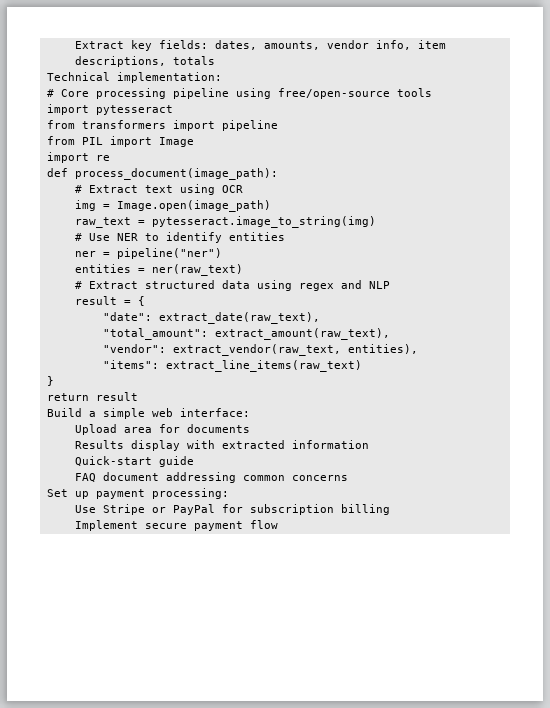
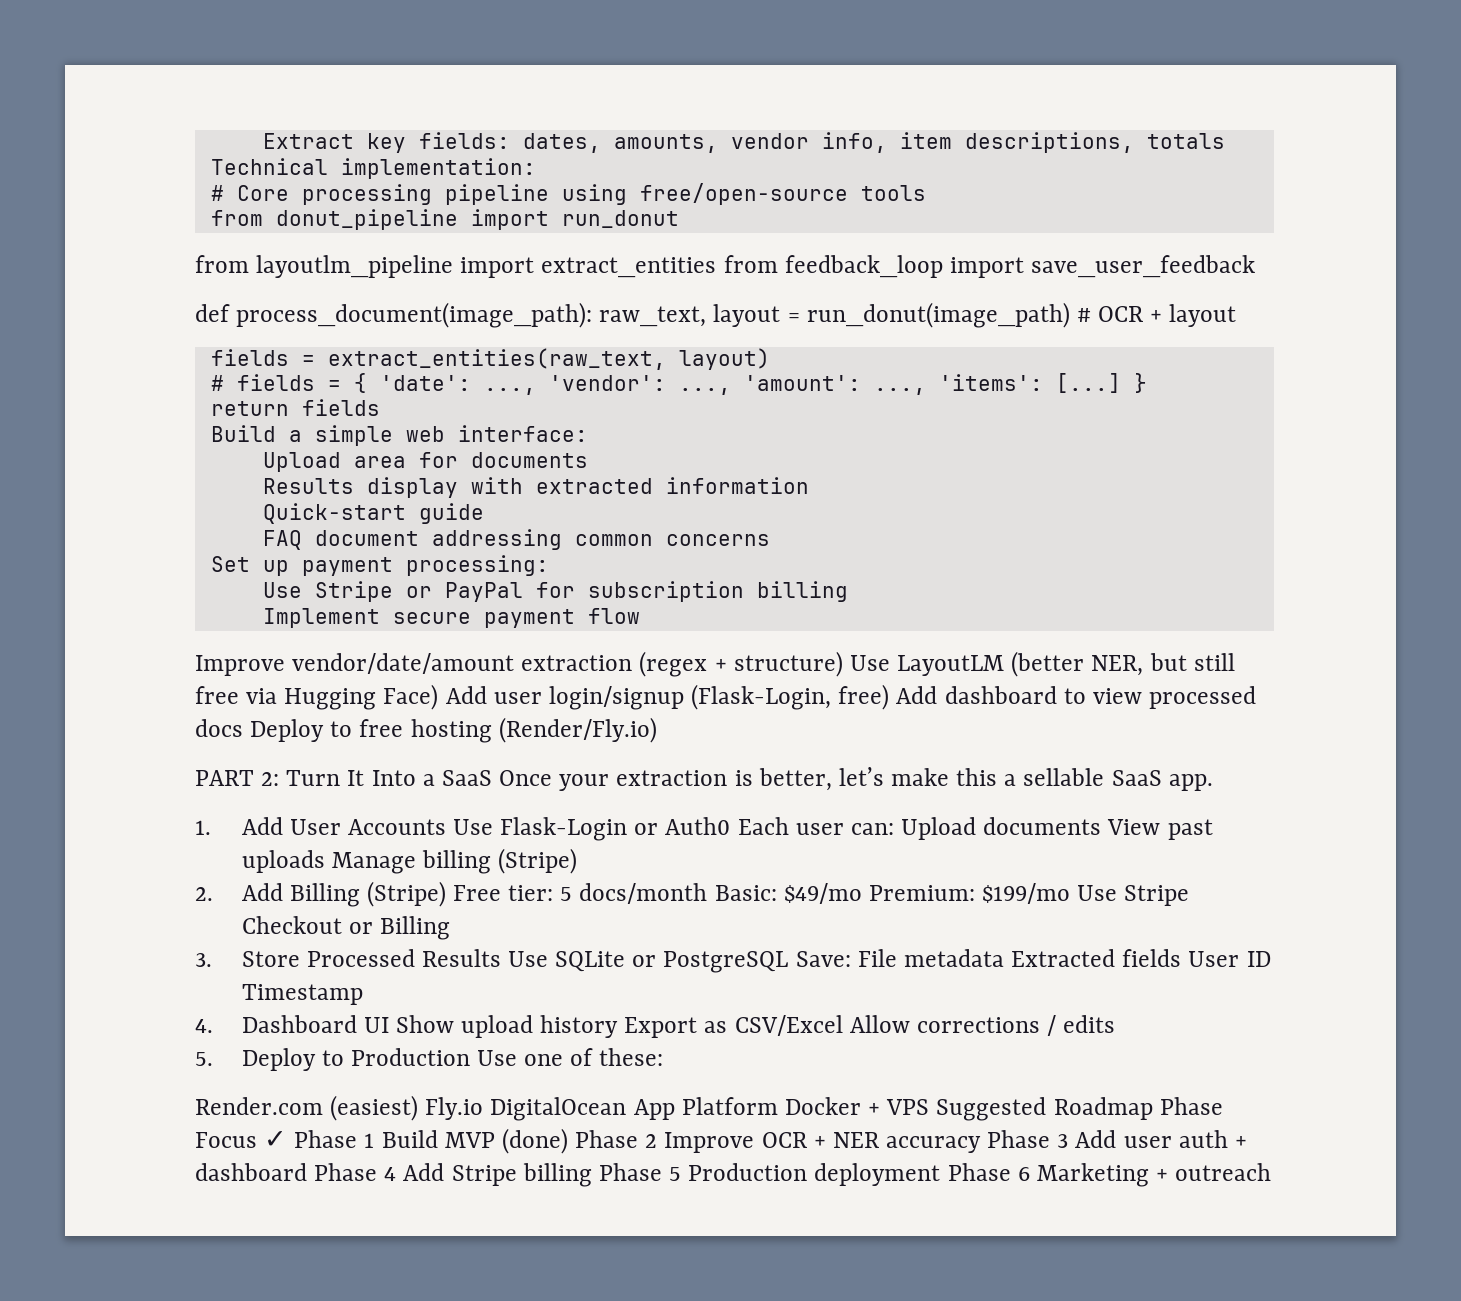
[46,104,173,115] [46,120,278,131] [46,136,194,147] [46,152,110,163] [46,168,278,180] [74,184,243,195] [74,200,271,212] [74,216,376,228] [74,232,285,243] [74,248,222,259] [74,264,243,276] [74,280,390,291] [74,296,145,306] [102,312,320,324] [102,328,390,340] [102,344,418,356] [102,360,362,372] import pytesseract // from transformers import pipeline // from PIL import Image // import re // def process_document(image_path): // # Extract text using OCR // img = Image.open(image_path) // raw_text = pytesseract.image_to_string(img) // # Use NER to identify entities // ner = pipeline("ner") // entities = ner(raw_text) // # Extract structured data using regex and NLP // result = { // "date": extract_date(raw_text), // "total_amount": extract_amount(raw_text), // "vendor": extract_vendor(raw_text, entities), // "items": extract_line_items(raw_text) // -> [210,209,679,230] [195,255,1256,278] [195,302,1237,328] [210,348,770,370] [210,373,1121,395] from donut_pipeline import run_donut // from layoutlm_pipeline import extract_entities from feedback_loop import save_user_feedback // def process_document(image_path): raw_text, layout = run_donut(image_path) # OCR + layout // fields = extract_entities(raw_text, layout) // # fields = { 'date': ..., 'vendor': ..., 'amount': ..., 'items': [...]
[95,392,138,401] result -> [301,399,380,416] fields
(278, 524) none -> [195,651,1235,677] [195,684,1257,710] [195,717,657,743] [195,767,1213,791] [195,817,1213,841] [241,848,577,874] [195,881,1190,907] [241,916,450,940] [195,949,1271,973] [241,984,363,1005] [195,1015,1116,1038] [195,1048,664,1071] [195,1095,1223,1121] [195,1128,1247,1154] [195,1163,1272,1187] // Improve vendor/date/amount extraction (regex + structure) Use LayoutLM (better NER, but still free via Hugging Face) Add user login/signup (Flask-Login, free) Add dashboard to view processed docs Deploy to free hosting (Render/Fly.io) // PART 2: Turn It Into a SaaS Once your extraction is better, let’s make this a sellable SaaS app. // 1. Add User Accounts Use Flask-Login or Auth0 Each user can: Upload documents View past uploads Manage billing (Stripe) // 2. Add Billing (Stripe) Free tier: 5 docs/month Basic: $49/mo Premium: $199/mo Use Stripe Checkout or Billing // 3. Store Processed Results Use SQLite or PostgreSQL Save: File metadata Extracted fields User ID Timestamp // 4. Dashboard UI Show upload history Export as CSV/Excel Allow corrections / edits // 5. Deploy to Production Use one of these: // Render.com (easiest) Fly.io DigitalOcean App Platform Docker + VPS Suggested Roadmap Phase Focus ✓ Phase 1 Build MVP (done) Phase 2 Improve OCR + NER accuracy Phase 3 Add user auth + dashboard Phase 4 Add Stripe billing Phase 5 Production deployment Phase 6 Marketing + outreach

